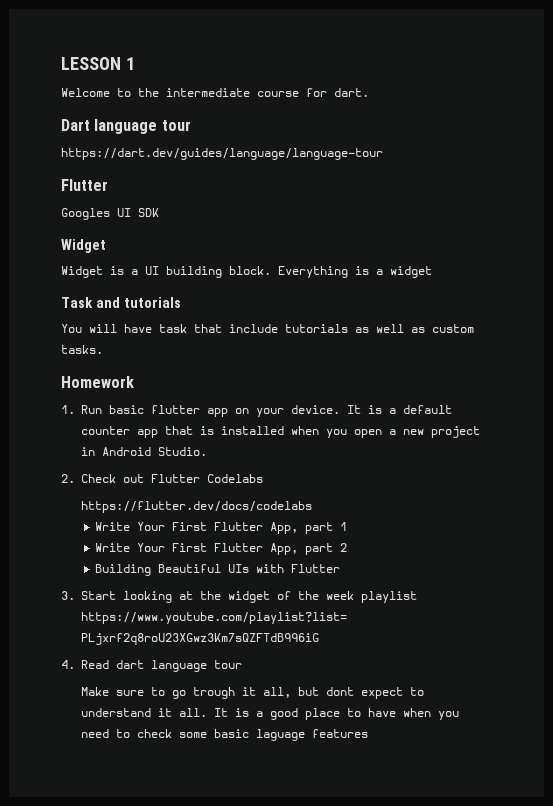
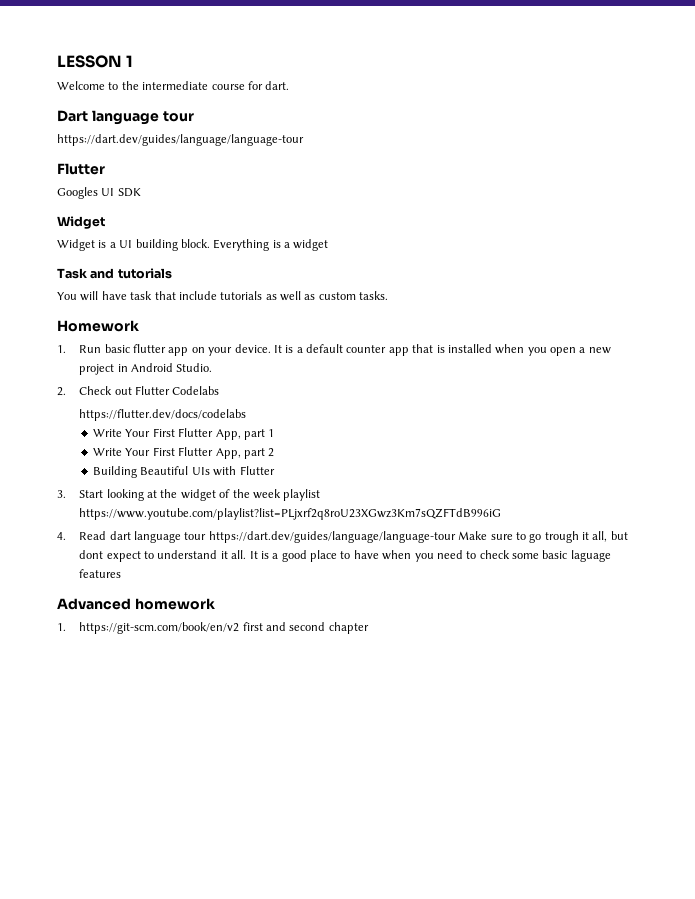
(243, 664) // -> [208,531,456,543] https://dart.dev/guides/language/language-tour
(369, 733) none -> [57,598,215,610] [57,622,369,634] // Advanced homework // 1. https://git-scm.com/book/en/v2 first and second chapter

